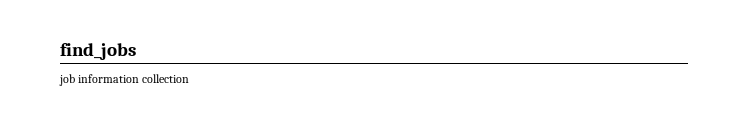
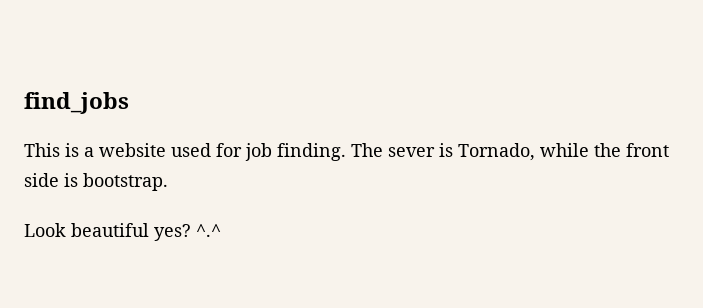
[59,74,190,86] job information collection -> [24,143,669,161] [24,173,168,191] [24,223,221,241] This is a website used for job finding. The sever is Tornado, while the front side is bootstrap. // Look beautiful yes? ^.^

